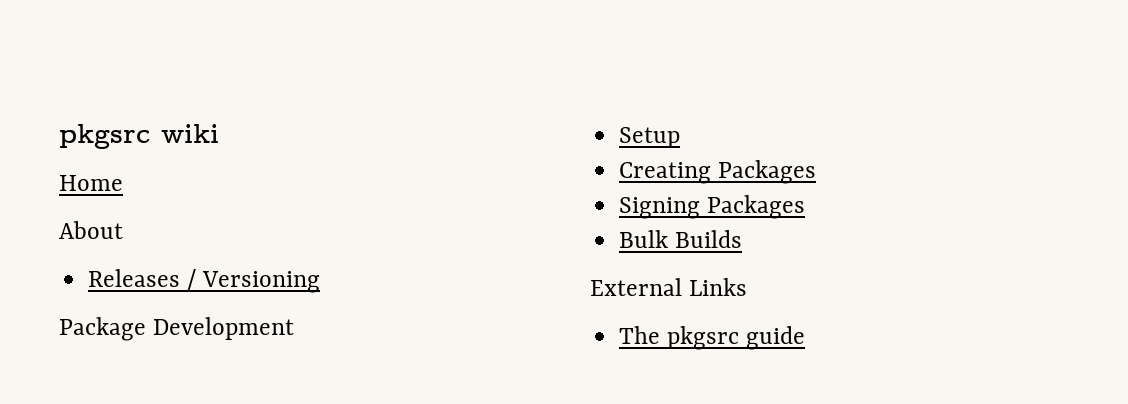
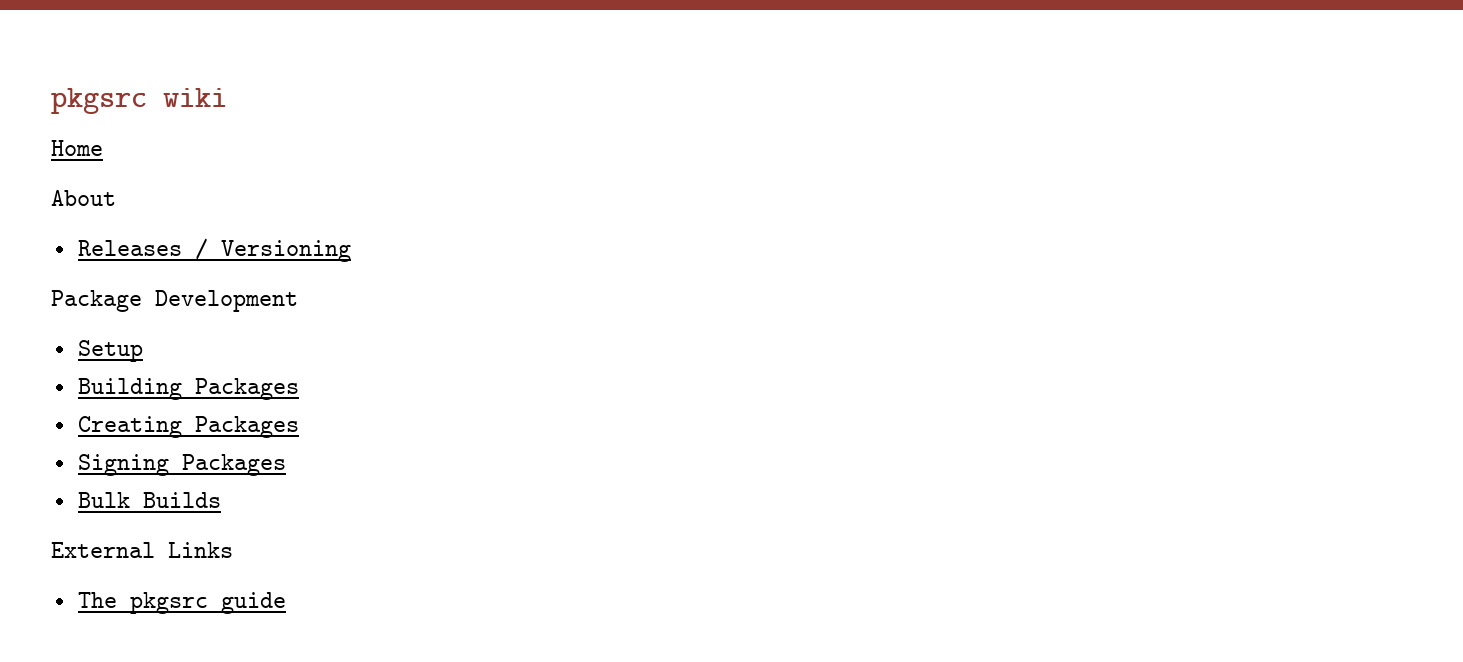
(681, 137) none -> [77,378,299,400] // Building Packages

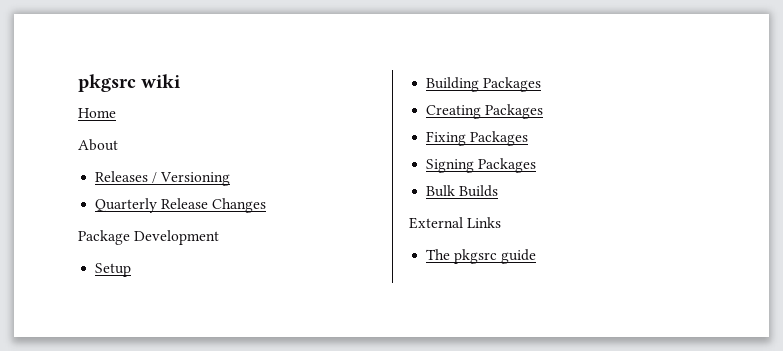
(351, 251) none -> [95,198,267,213] // Quarterly Release Changes
(299, 427) none -> [426,131,529,146] // Fixing Packages

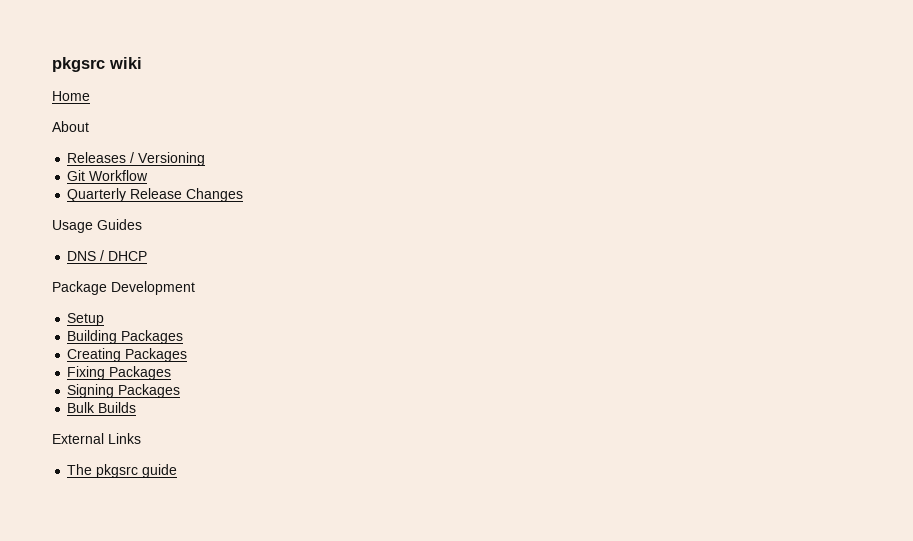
(231, 179) none -> [67,170,149,181] // Git Workflow
(267, 205) none -> [52,219,142,233] [67,250,148,261] // Usage Guides // DNS / DHCP

